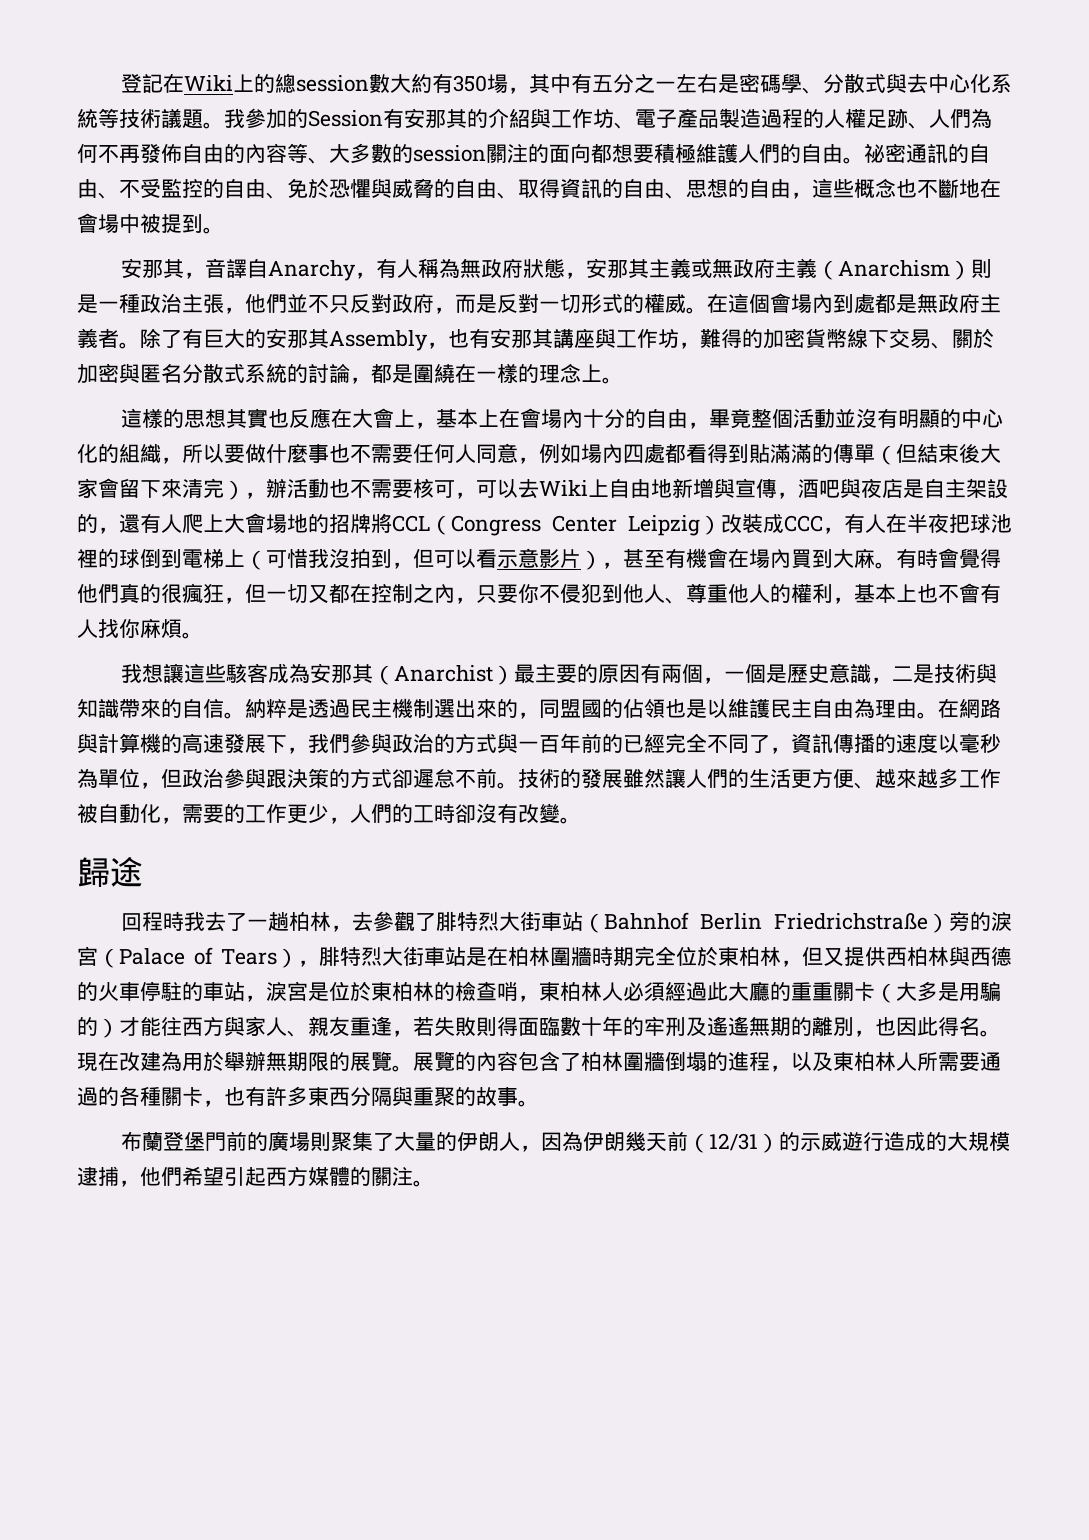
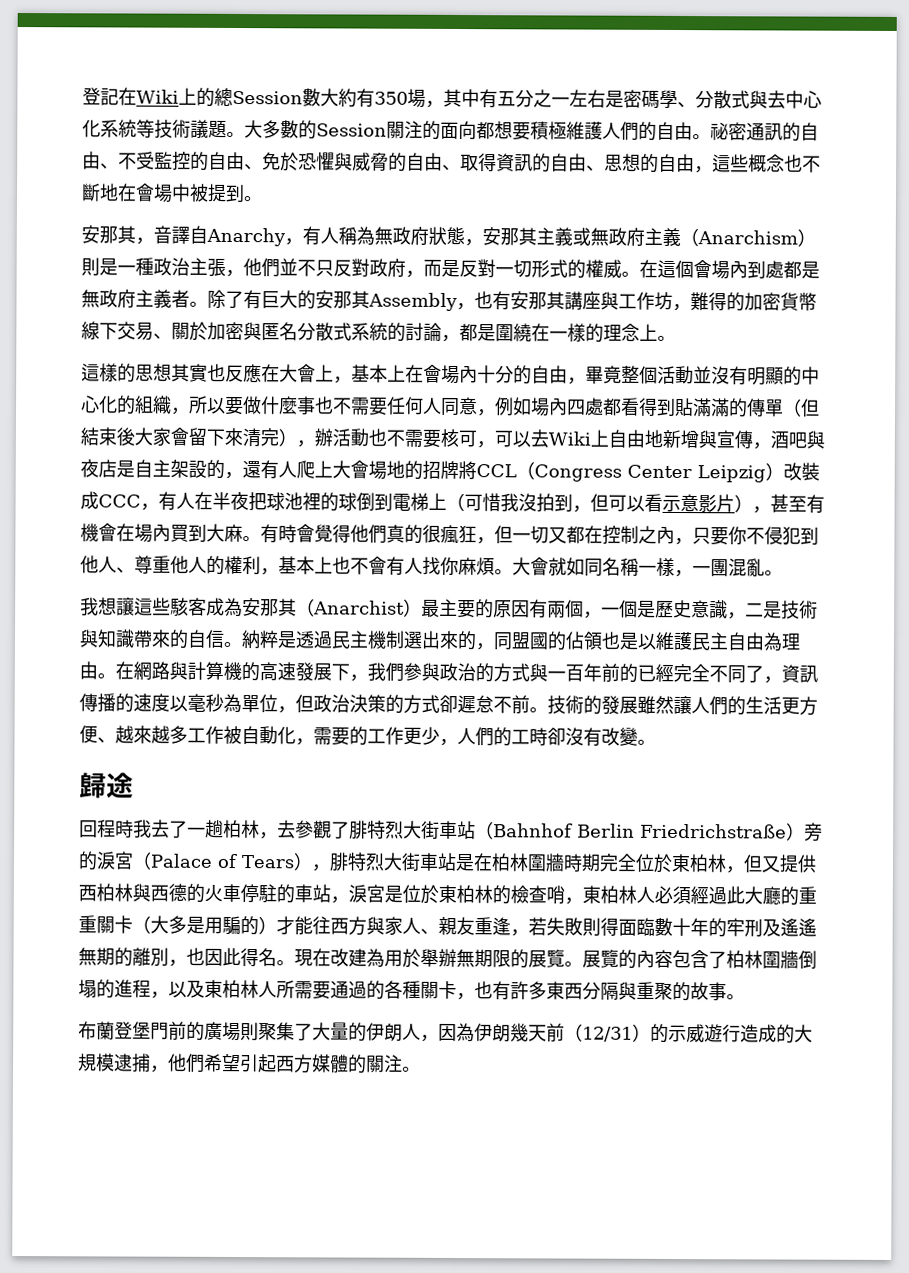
[295,75,369,92] session -> [232,90,303,105] Session
[224,108,992,129] [77,143,329,164] 我參加的Session有安那其的介紹與工作坊、電子產品製造過程的人權足跡、人們為何不再發佈自由的內容等、 -> (245, 134) none
[413,145,486,162] session -> [316,123,387,137] Session
(203, 635) none -> [512,557,783,578] 大會就如同名稱一樣，一團混亂。
[224,768,287,789] 參與跟 -> (350, 703) none

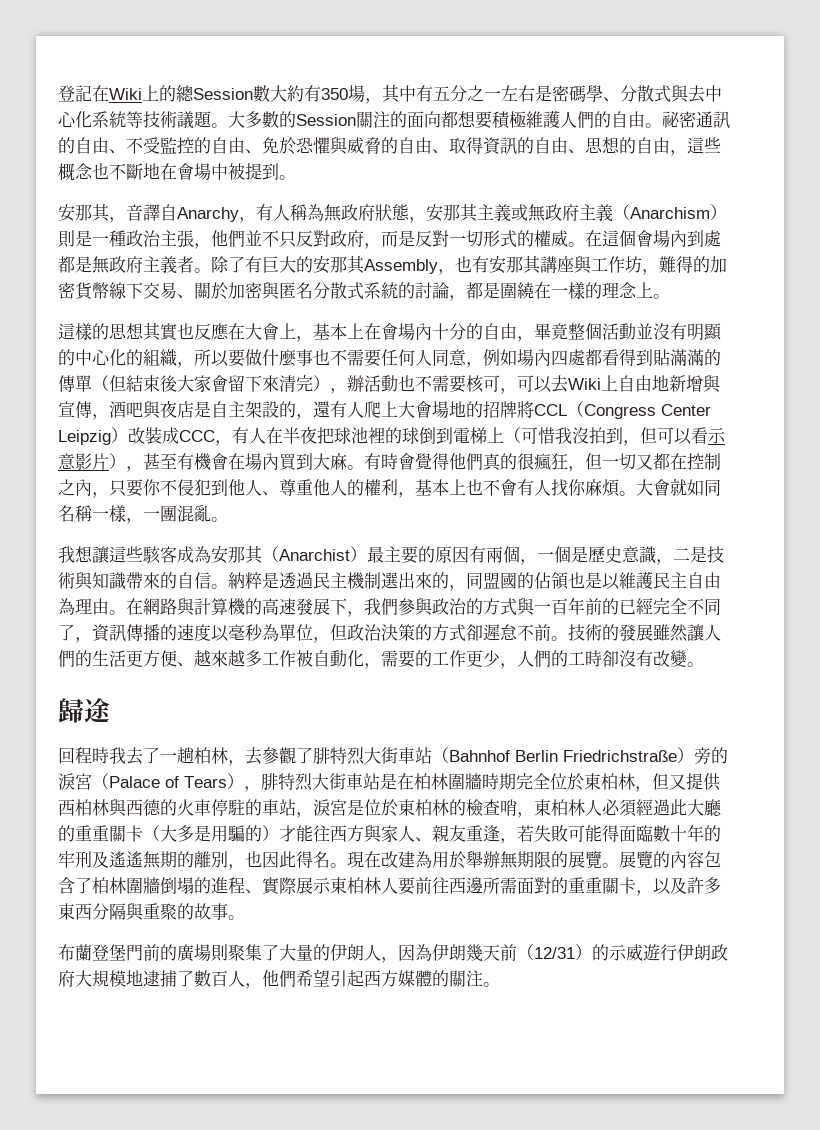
[582,917,601,937] 則 -> [568,825,602,842] 可能
[150,979,511,1001] ，以及東柏林人所需要通過的各種關卡，也有 -> [245,877,687,896] 、實際展示東柏林人要前往西邊所需面對的重重關卡，以及
[740,1024,813,1044] [78,1053,151,1073] 造成的大規模逮捕 -> [677,944,728,961] [58,970,245,987] 伊朗政府大規模地逮捕了數百人

